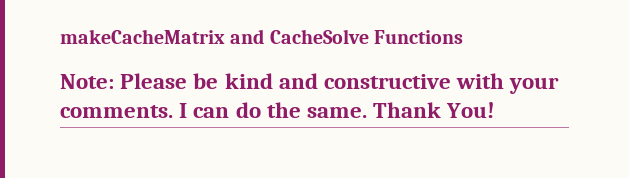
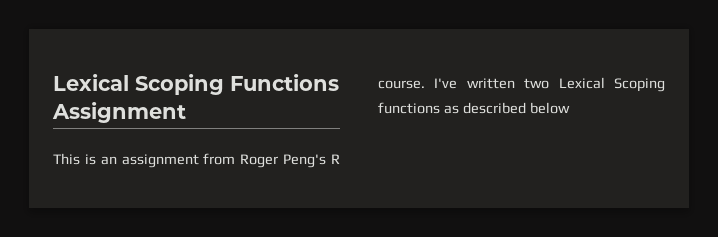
[60,29,463,44] [60,73,560,94] [60,102,496,118] makeCacheMatrix and CacheSolve Functions // Note: Please be kind and constructive with your comments. I can do the same. Thank You! -> [53,74,339,95] [52,102,186,123] [53,153,340,168] [378,77,665,92] [378,102,570,114] Lexical Scoping Functions Assignment // This is an assignment from Roger Peng's R course. I've written two Lexical Scoping functions as described below

